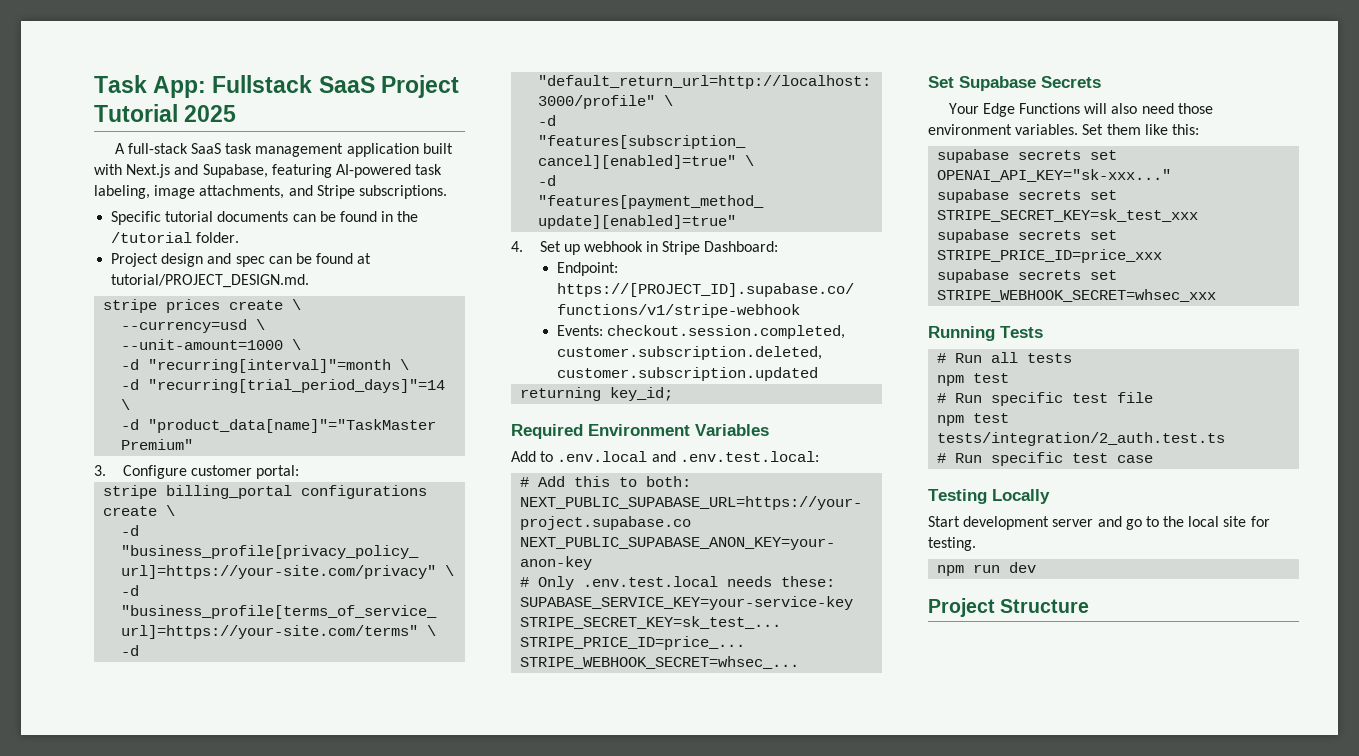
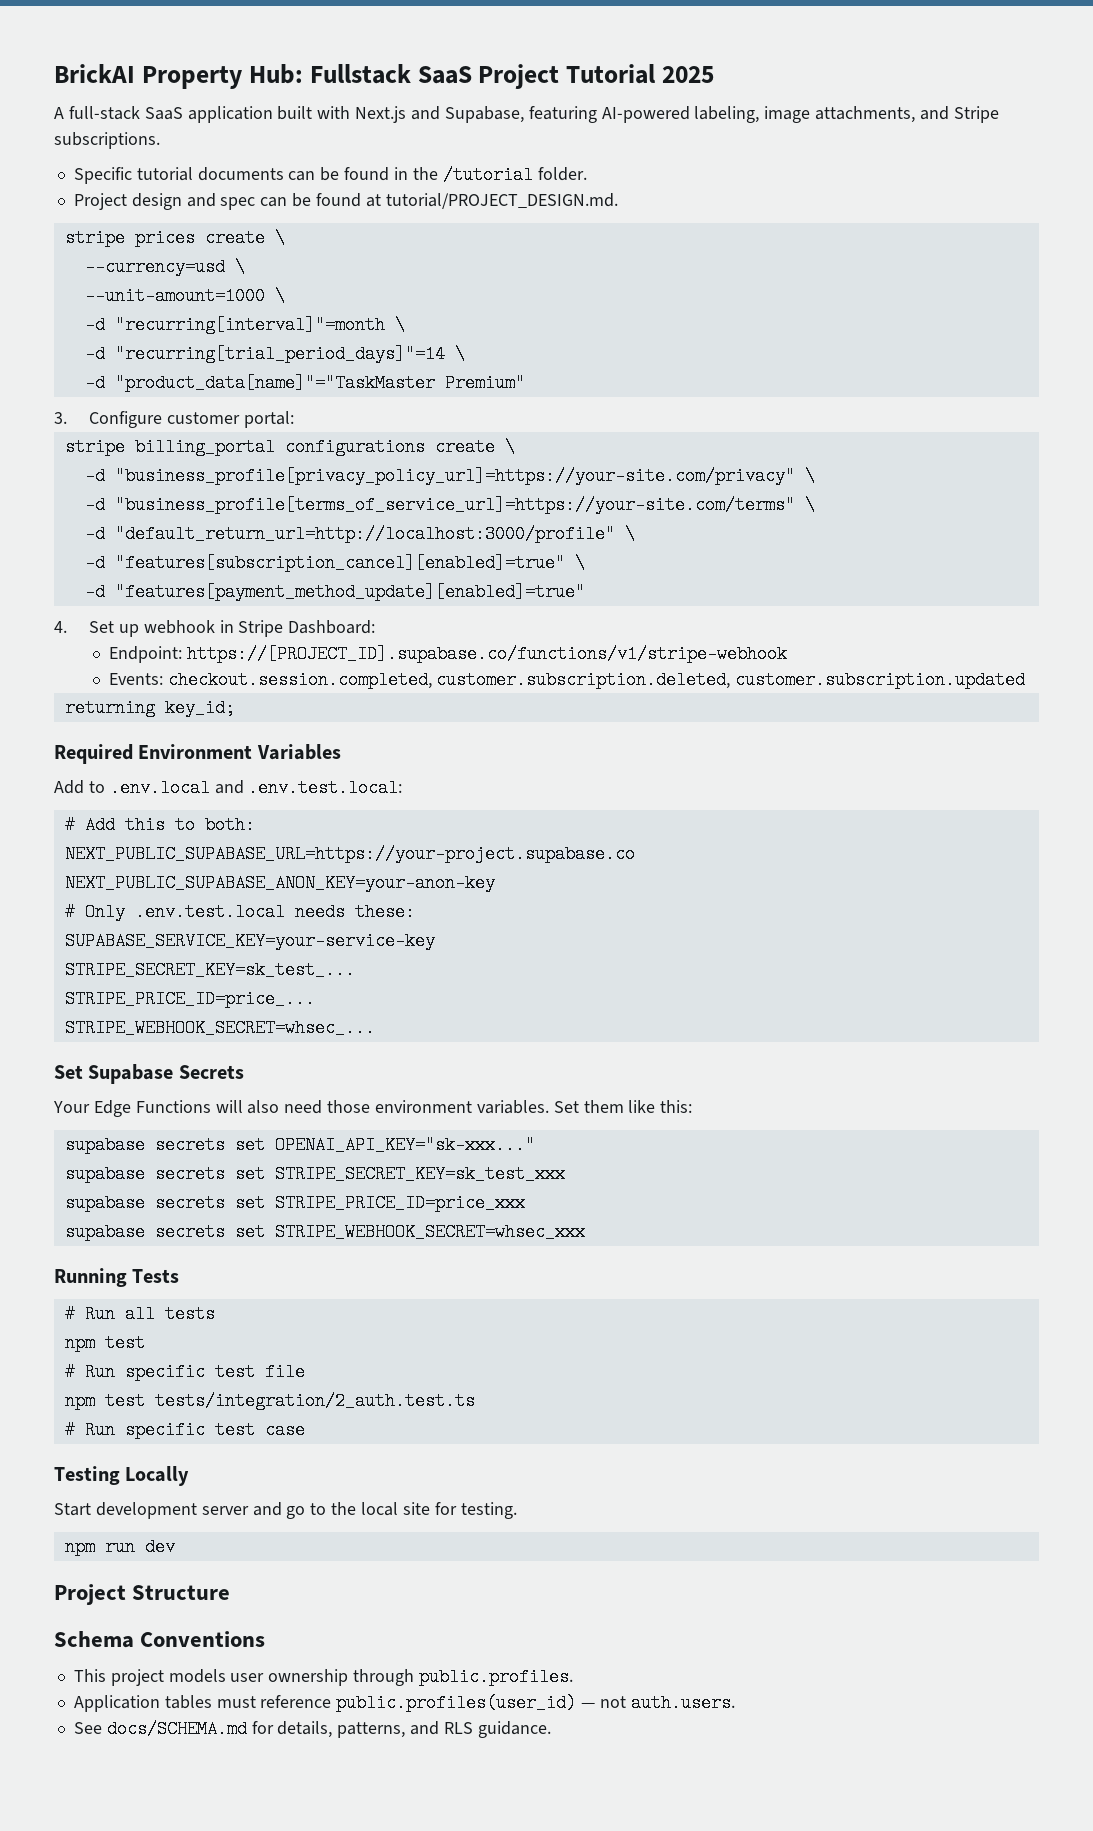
[94,75,207,98] Task App: -> [54,64,303,89] BrickAI Property Hub:
[225,143,344,157] task management -> (183, 113) none
[415,164,443,175] task -> (690, 114) none
(1090, 606) none -> [54,1631,266,1648] [73,1668,573,1686] [73,1694,735,1712] [73,1720,551,1738] // Schema Conventions // This project models user ownership through public.profiles. // Application tables must reference public.profiles(user_id) — not auth.users. // See docs/SCHEMA.md for details, patterns, and RLS guidance.

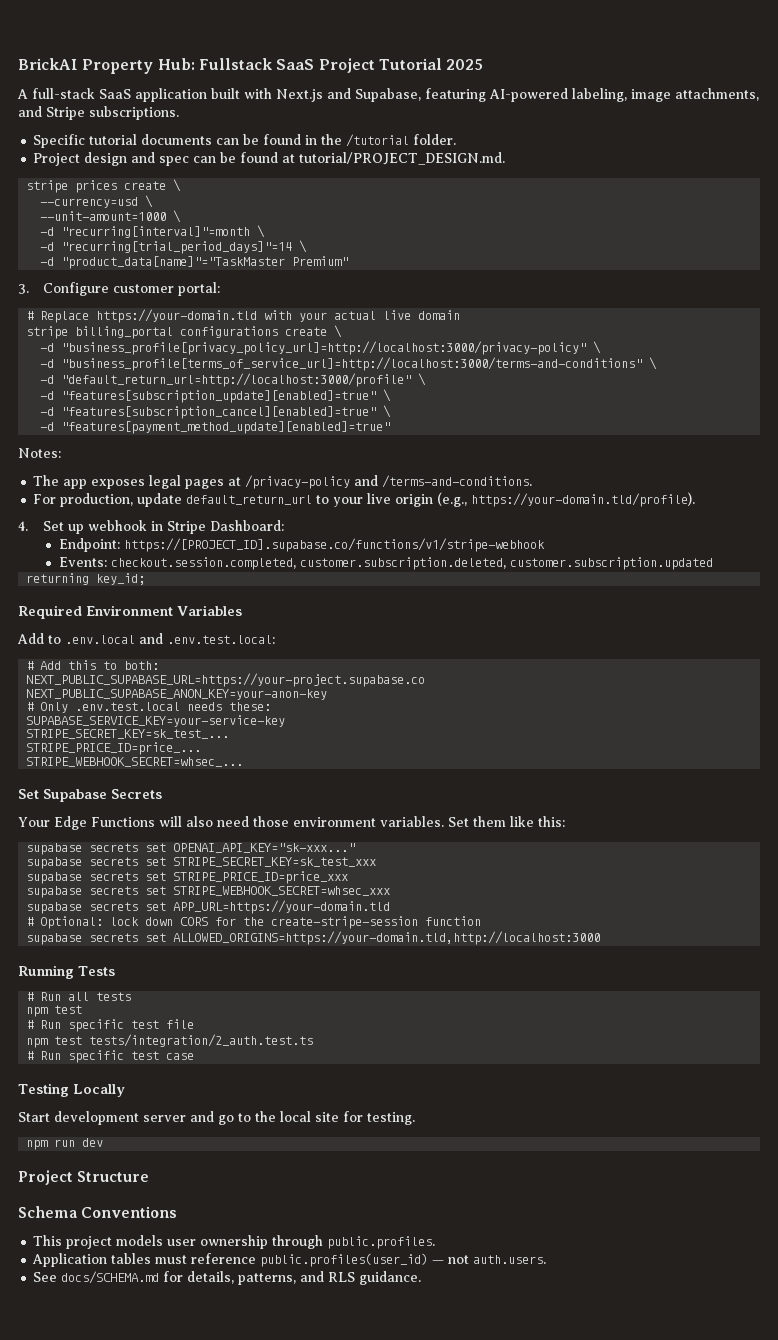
(294, 419) none -> [26,309,461,323] // # Replace https://your-domain.tld with your actual live domain
[114,467,815,485] [84,496,795,514] "business_profile[privacy_policy_url]=https://your-site.com/privacy" \ // -d "business_profile[terms_of_service_url]=https://your-site.com/terms" -> [61,341,602,355] [40,357,643,371] "business_profile[privacy_policy_url]=http://localhost:3000/privacy-policy" \ // -d "business_profile[terms_of_service_url]=http://localhost:3000/terms-and-conditions"
(635, 534) none -> [40,389,392,403] // -d "features[subscription_update][enabled]=true" \
(585, 592) none -> [18,448,61,458] [33,475,533,489] [33,492,696,507] // Notes: // The app exposes legal pages at /privacy-policy and /terms-and-conditions. // For production, update default_return_url to your live origin (e.g., https://your-domain.tld/profile).
(585, 1232) none -> [26,900,391,914] [26,916,482,929] [26,931,601,945] // supabase secrets set APP_URL=https://your-domain.tld // # Optional: lock down CORS for the create-stripe-session function // supabase secrets set ALLOWED_ORIGINS=https://your-domain.tld,http://localhost:3000

